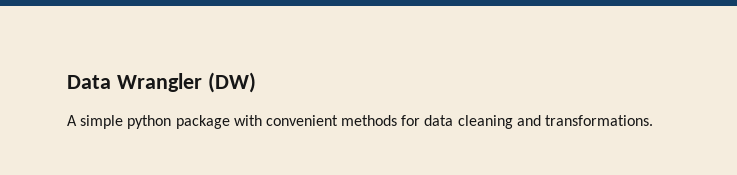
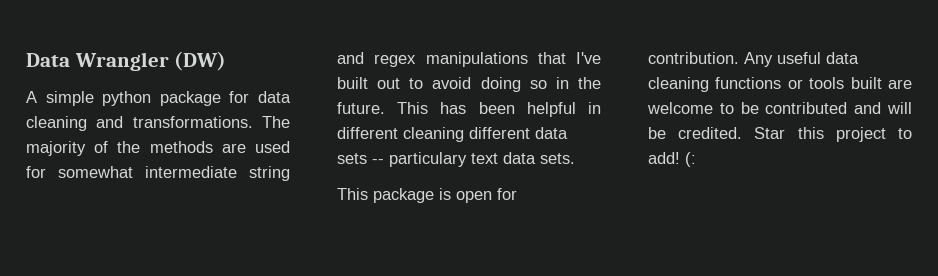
[233,115,398,126] with convenient methods -> (221, 98) none
(654, 120) none -> [262,116,290,128] [26,141,290,156] [26,166,290,181] [337,52,601,67] [337,77,601,92] [337,102,601,117] [337,127,568,142] [337,152,575,167] [337,188,517,203] [648,52,859,67] [648,77,912,92] [647,102,912,114] [648,127,912,142] [648,152,696,167] The majority of the methods are used for somewhat intermediate string and regex manipulations that I've built out to avoid doing so in the future. This has been helpful in different cleaning different data sets -- particulary text data sets. // This package is open for contribution. Any useful data cleaning functions or tools built are welcome to be contributed and will be credited. Star this project to add! (:

